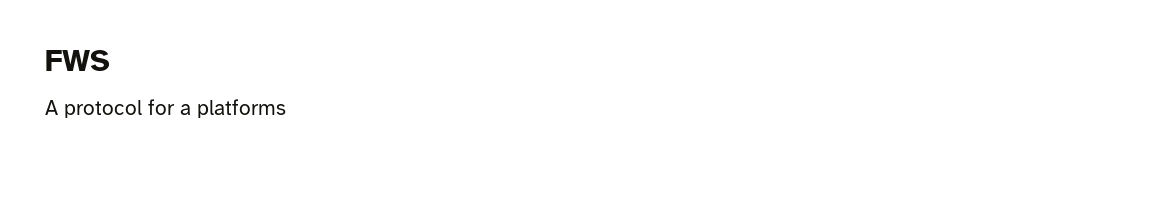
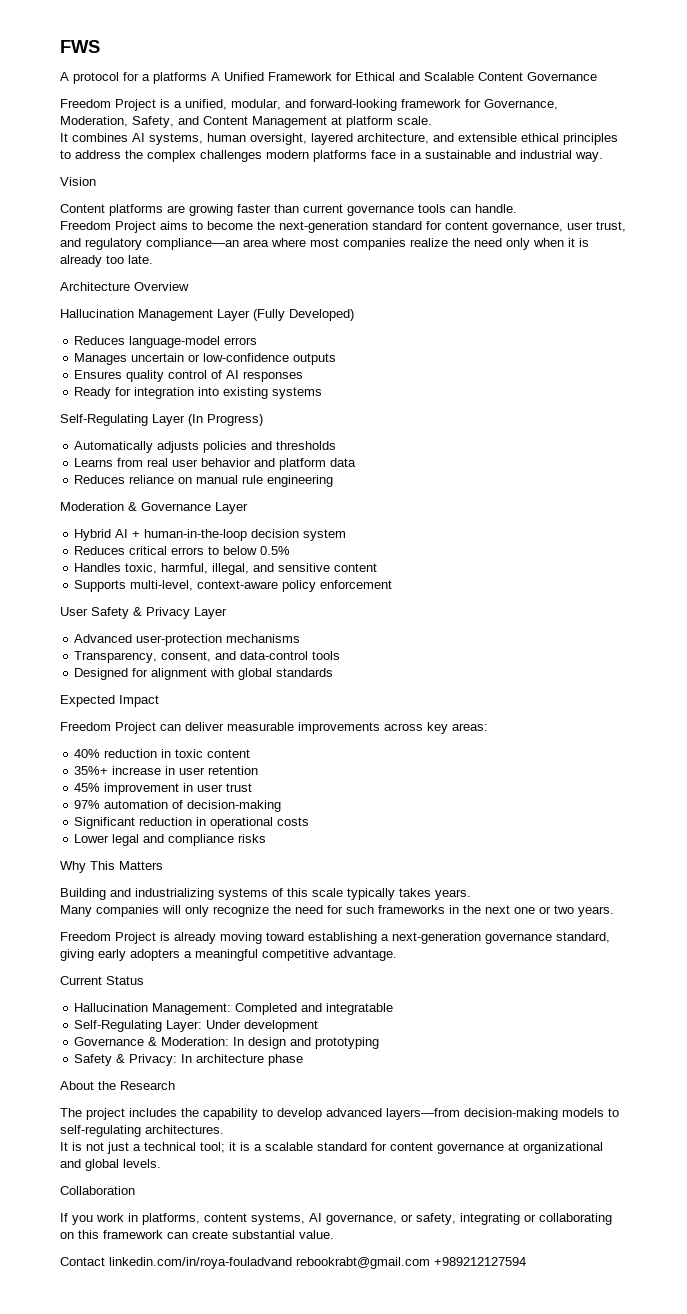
(286, 108) none -> [211,72,597,81] [60,99,558,111] [60,116,432,128] [60,133,618,145] [60,150,603,162] [60,177,96,186] [60,204,517,216] [60,221,626,233] [60,238,589,250] [60,255,153,267] [60,282,189,291] [60,309,354,321] [74,336,258,348] [74,353,337,365] [74,370,304,382] [74,387,323,399] [60,414,263,426] [74,441,337,453] [74,458,357,470] [74,475,334,487] [60,502,248,514] [74,529,347,541] [74,546,291,555] [74,563,378,575] [74,580,393,592] [60,607,227,619] [74,634,301,646] [74,651,341,663] [74,668,334,680] [60,695,159,707] [60,722,488,734] [74,749,251,758] [74,766,259,775] [74,783,253,795] [74,800,282,812] [74,817,310,829] [74,834,267,846] [60,861,163,873] [60,888,471,900] [60,905,614,917] [60,932,610,944] [60,949,397,961] [60,976,144,985] [74,1003,394,1015] [74,1020,319,1032] [74,1037,380,1049] [74,1054,304,1066] [60,1081,175,1090] [60,1108,619,1120] [60,1125,224,1137] [60,1142,603,1154] [60,1159,161,1171] [60,1186,135,1195] [60,1213,612,1225] [60,1230,334,1239] [60,1257,526,1269] A Unified Framework for Ethical and Scalable Content Governance // Freedom Project is a unified, modular, and forward‑looking framework for Governance, Moderation, Safety, and Content Management at platform scale. // It combines AI systems, human oversight, layered architecture, and extensible ethical principles to address the complex challenges modern platforms face in a sustainable and industrial way. // Vision // Content platforms are growing faster than current governance tools can handle. // Freedom Project aims to become the next‑generation standard for content governance, user trust, and regulatory compliance—an area where most companies realize the need only when it is already too late. // Architecture Overview // Hallucination Management Layer (Fully Developed) // Reduces language‑model errors // Manages uncertain or low‑confidence outputs // Ensures quality control of AI responses // Ready for integration into existing systems // Self‑Regulating Layer (In Progress) // Automatically adjusts policies and thresholds // Learns from real user behavior and platform data // Reduces reliance on manual rule engineering // Moderation & Governance Layer // Hybrid AI + human‑in‑the‑loop decision system // Reduces critical errors to below 0.5% // Handles toxic, harmful, illegal, and sensitive content // Supports multi‑level, context‑aware policy enforcement // User Safety & Privacy Layer // Advanced user‑protection mechanisms // Transparency, consent, and data‑control tools // Designed for alignment with global standards // Expected Impact // Freedom Project can deliver measurable improvements across key areas: // 40% reduction in toxic content // 35%+ increase in user retention // 45% improvement in user trust // 97% automation of decision‑making // Significant reduction in operational costs // Lower legal and compliance risks // Why This Matters // Building and industrializing systems of this scale typically takes years. // Many companies will only recognize the need for such frameworks in the next one or two years. // Freedom Project is already moving toward establishing a next‑generation governance standard, giving early adopters a meaningful competitive advantage. // Current Status // Hallucination Management: Completed and integratable // Self‑Regulating Layer: Under development // Governance & Moderation: In design and prototyping // Safety & Privacy: In architecture phase // About the Research // The project includes the capability to develop advanced layers—from decision‑making models to self‑regulating architectures. // It is not just a technical tool; it is a scalable standard for content governance at organizational and global levels. // Collaboration // If you work in platforms, content systems, AI governance, or safety, integrating or collaborating on this framework can create substantial value. // Contact linkedin.com/in/roya-fouladvand rebookrabt@gmail.com +989212127594

